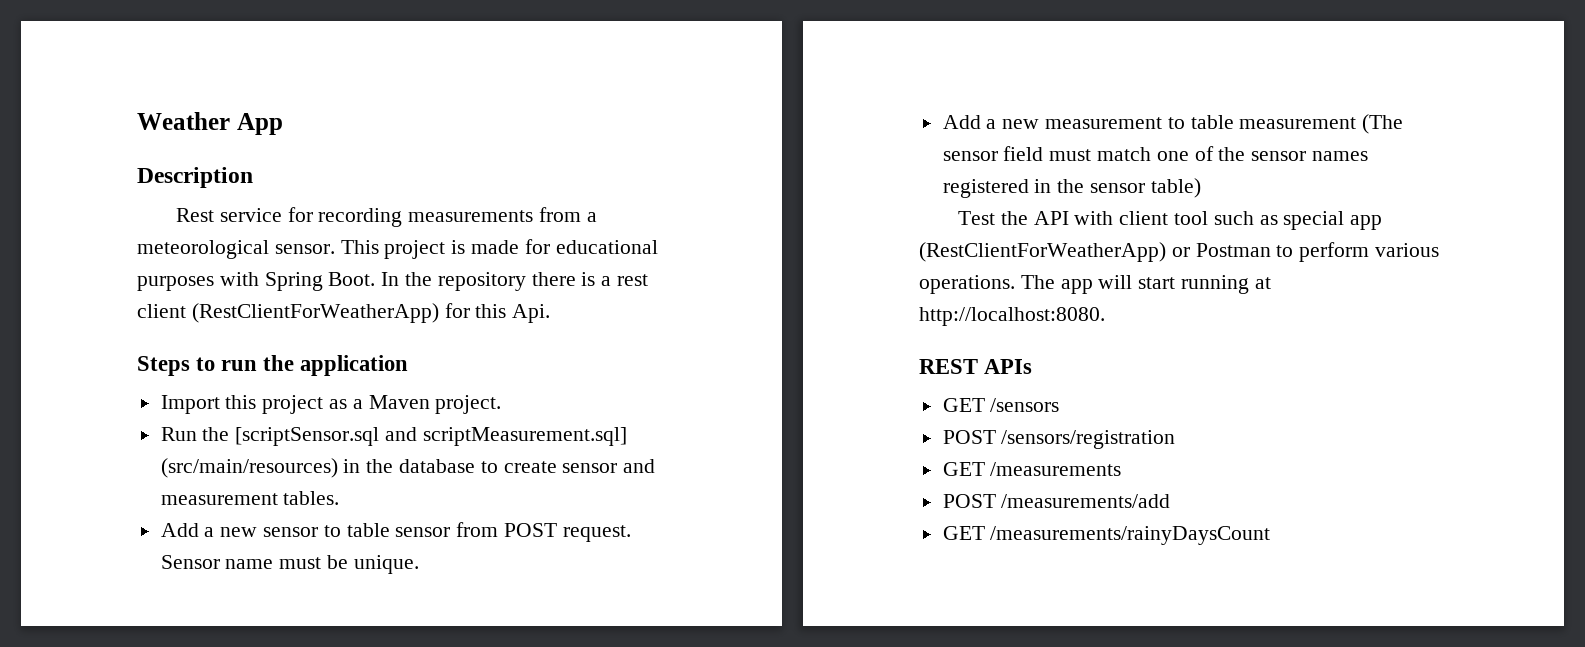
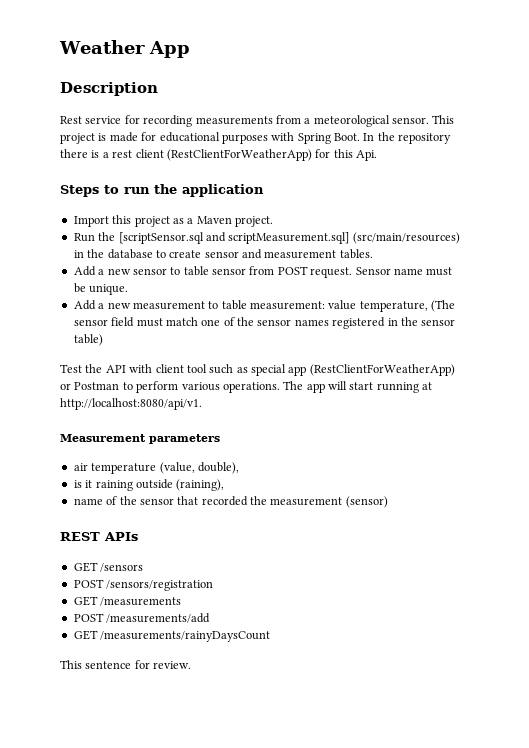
[1239,117,1357,129] measurement -> [250,300,428,312] measurement: value temperature,
[919,307,1105,326] http://localhost:8080. -> [60,398,202,410] [60,434,220,444] [73,462,239,474] [73,479,225,491] [73,496,388,508] http://localhost:8080/api/v1. // Measurement parameters // air temperature (value, double), // is it raining outside (raining), // name of the sensor that recorded the measurement (sensor)
(1271, 535) none -> [60,660,192,669] // This sentence for review.

